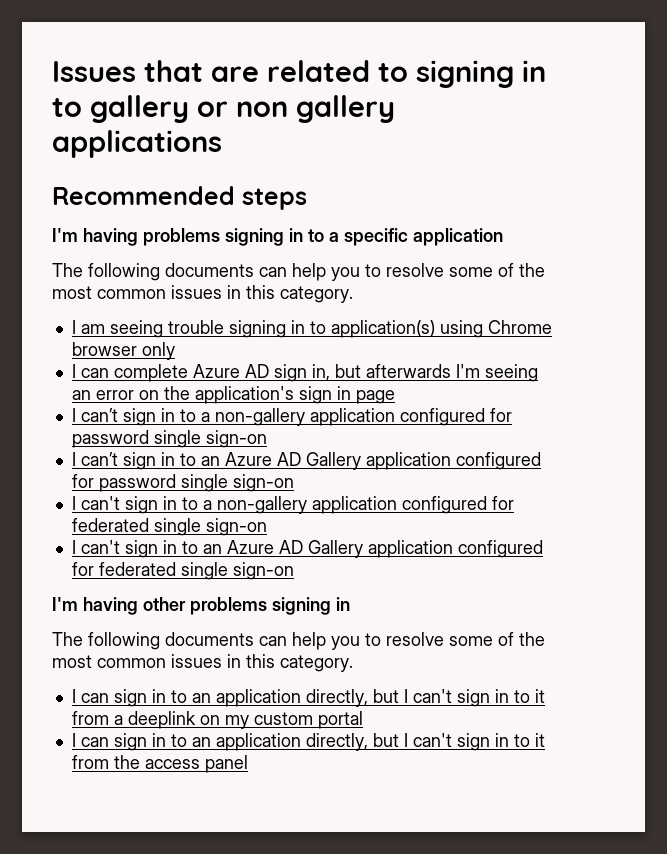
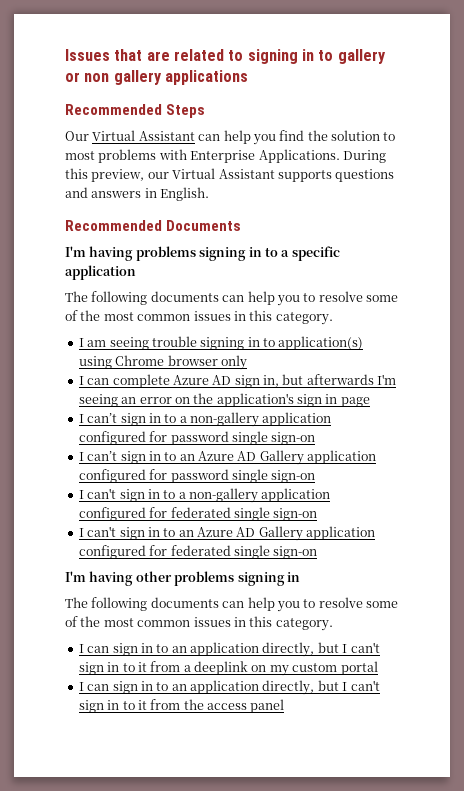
[242,188,307,210] steps -> [166,104,206,118] [65,130,396,145] [65,149,386,163] [65,168,395,182] [65,187,210,201] [65,220,242,231] Steps // Our Virtual Assistant can help you find the solution to most problems with Enterprise Applications. During this preview, our Virtual Assistant supports questions and answers in English. // Recommended Documents

